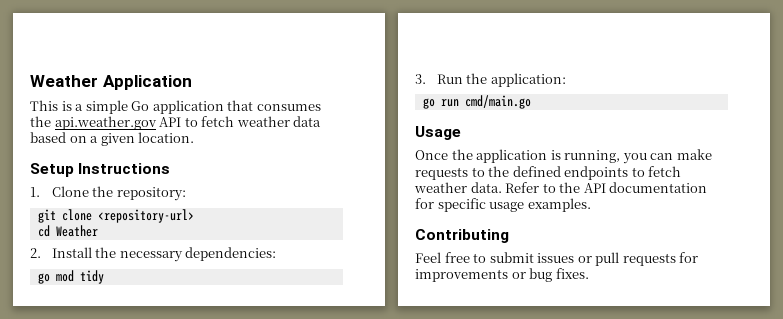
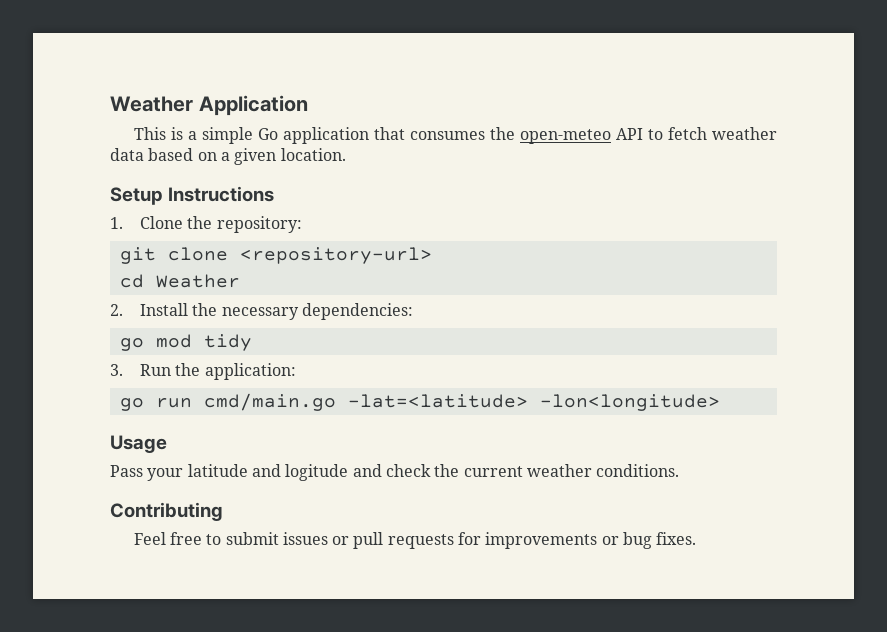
[54,116,157,130] api.weather.gov -> [519,129,611,144] open-meteo
(531, 102) none -> [347,394,720,411] -lat=<latitude> -lon<longitude>
[415,149,712,164] [415,166,682,180] [414,182,708,193] [415,198,591,212] Once the application is running, you can make requests to the defined endpoints to fetch weather data. Refer to the API documentation for specific usage examples. -> [110,464,680,481] Pass your latitude and logitude and check the current weather conditions.

